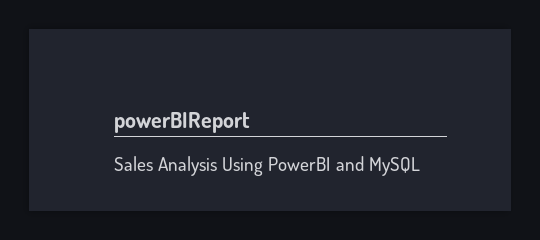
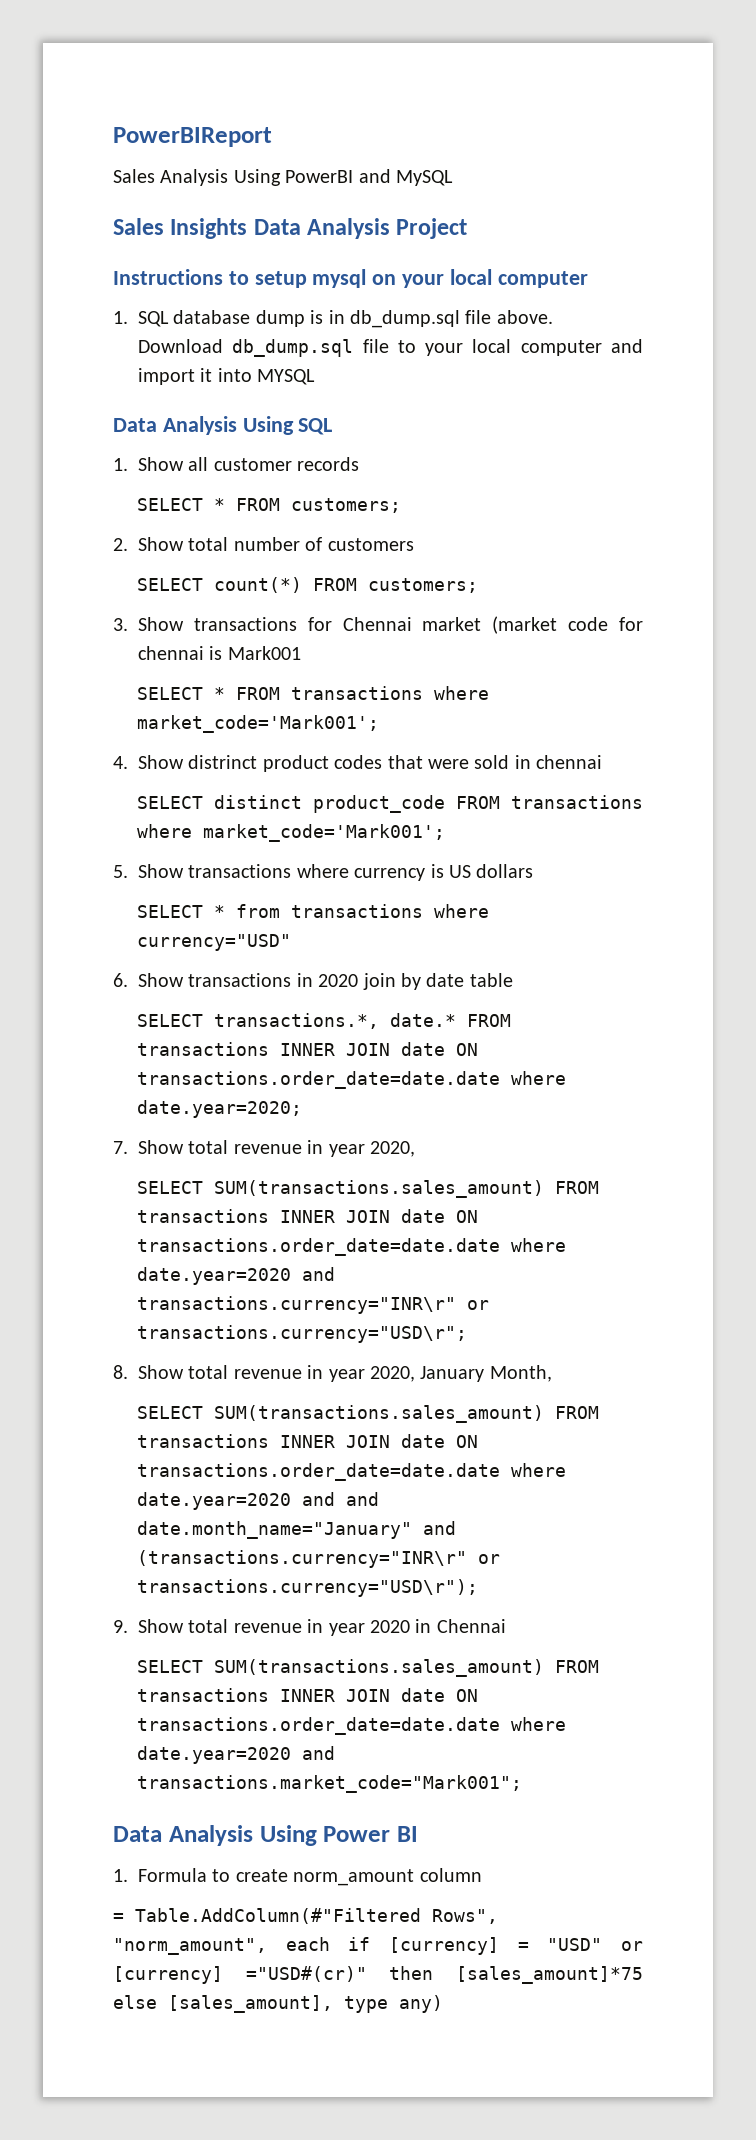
[114,112,250,133] powerBIReport -> [113,127,272,147] PowerBIReport
(420, 166) none -> [113,218,468,239] [113,269,588,288] [113,310,553,328] [138,339,643,357] [138,368,316,385] [113,416,333,435] [113,457,360,471] [136,498,401,513] [113,537,414,551] [136,577,478,593] [113,616,643,634] [138,646,301,660] [136,686,489,700] [136,715,379,733] [113,755,603,772] [136,795,643,813] [136,824,445,842] [113,864,534,881] [136,904,489,918] [136,934,291,951] [113,973,513,990] [136,1013,511,1029] [136,1042,478,1056] [136,1071,566,1089] [136,1100,302,1118] [113,1140,415,1157] [136,1180,599,1198] [136,1209,478,1223] [136,1238,566,1256] [136,1267,335,1285] [136,1296,489,1314] [136,1325,467,1343] [113,1365,552,1382] [136,1405,599,1423] [136,1434,478,1448] [136,1463,566,1481] [136,1492,379,1510] [136,1521,456,1539] [136,1550,500,1568] [136,1579,478,1597] [113,1619,506,1636] [136,1659,599,1677] [136,1688,478,1702] [136,1717,566,1735] [136,1746,335,1764] [136,1775,522,1793] [113,1825,418,1846] [113,1868,482,1886] [113,1908,498,1924] [113,1937,643,1955] [113,1966,643,1984] [113,1995,443,2013] // Sales Insights Data Analysis Project // Instructions to setup mysql on your local computer // 1. SQL database dump is in db_dump.sql file above. Download db_dump.sql file to your local computer and import it into MYSQL // Data Analysis Using SQL // 1. Show all customer records // SELECT * FROM customers; // 2. Show total number of customers // SELECT count(*) FROM customers; // 3. Show transactions for Chennai market (market code for chennai is Mark001 // SELECT * FROM transactions where market_code='Mark001'; // 4. Show distrinct product codes that were sold in chennai // SELECT distinct product_code FROM transactions where market_code='Mark001'; // 5. Show transactions where currency is US dollars // SELECT * from transactions where currency="USD" // 6. Show transactions in 2020 join by date table // SELECT transactions.*, date.* FROM transactions INNER JOIN date ON transactions.order_date=date.date where date.year=2020; // 7. Show total revenue in year 2020, // SELECT SUM(transactions.sales_amount) FROM transactions INNER JOIN date ON transactions.order_date=date.date where date.year=2020 and transactions.currency="INR\r" or transactions.currency="USD\r"; // 8. Show total revenue in year 2020, January Month, // SELECT SUM(transactions.sales_amount) FROM transactions INNER JOIN date ON transactions.order_date=date.date where date.year=2020 and and date.month_name="January" and (transactions.currency="INR\r" or transactions.currency="USD\r"); // 9. Show total revenue in year 2020 in Chennai // SELECT SUM(transactions.sales_amount) FROM transactions INNER JOIN date ON transactions.order_date=date.date where date.year=2020 and transactions.market_code="Mark001"; // Data Analysis Using Power BI // 1. Formula to create norm_amount column // = Table.AddColumn(#"Filtered Rows", "norm_amount", each if [currency] = "USD" or [currency] ="USD#(cr)" then [sales_amount]*75 else [sales_amount], type any)

